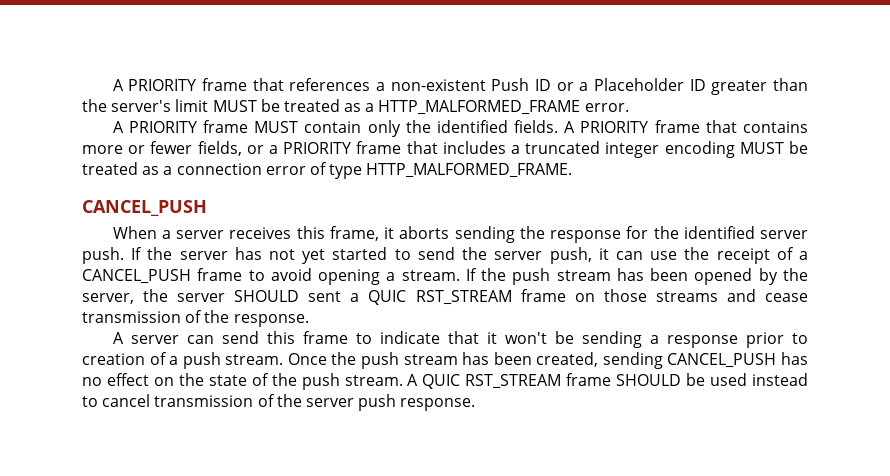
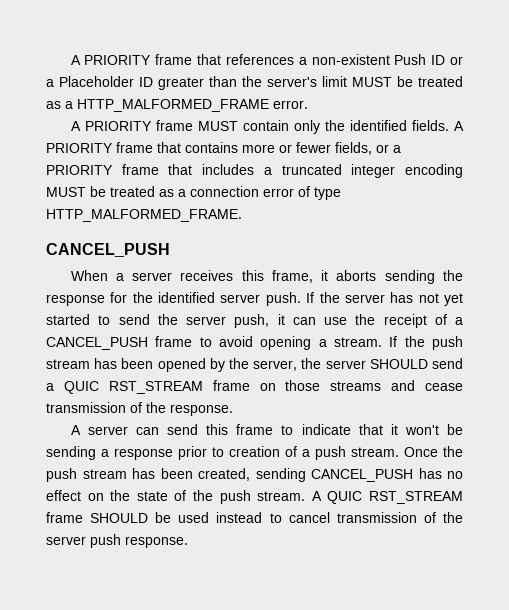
[308,291,342,302] sent -> [431,358,463,369] send

